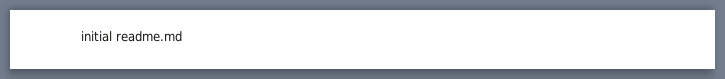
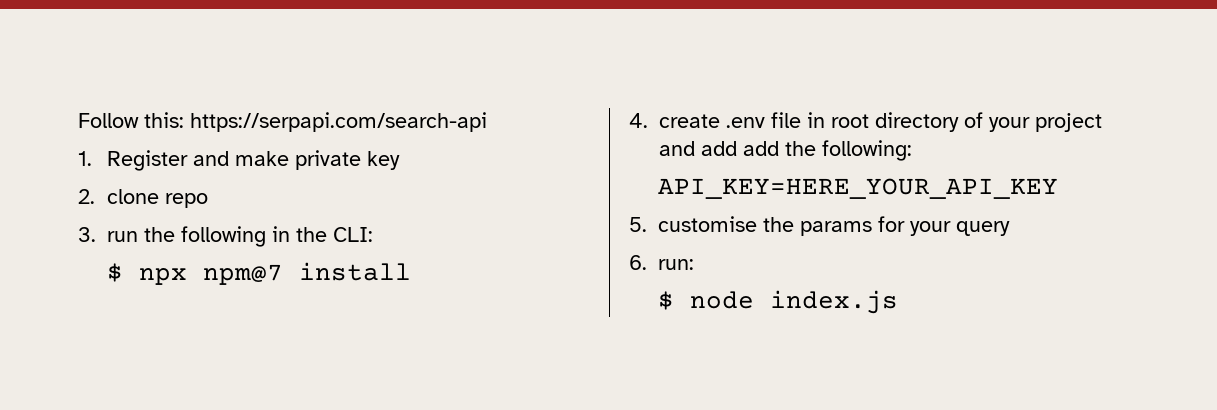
[81,31,182,42] initial readme.md -> [78,112,487,132] [78,150,400,171] [78,189,208,208] [78,226,373,247] [106,262,411,285] [629,112,1102,132] [659,140,912,161] [657,178,1058,199] [629,216,1010,236] [629,255,694,270] [657,290,898,314] Follow this: https://serpapi.com/search-api // 1. Register and make private key // 2. clone repo // 3. run the following in the CLI: // $ npx npm@7 install // 4. create .env file in root directory of your project and add add the following: // API_KEY=HERE_YOUR_API_KEY // 5. customise the params for your query // 6. run: // $ node index.js

